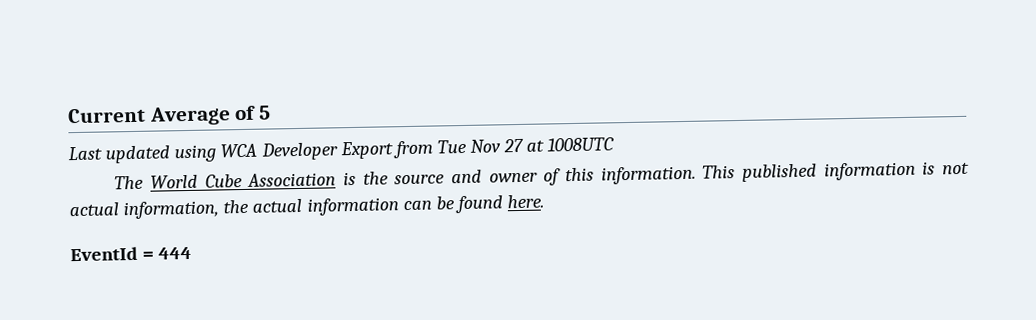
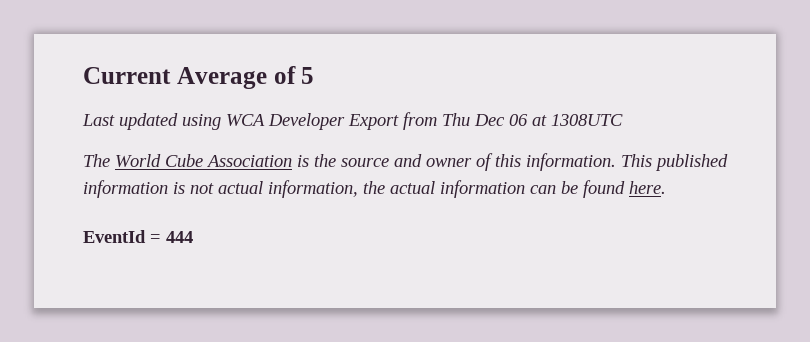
[436,137,615,154] Tue Nov 27 at 1008UTC -> [442,113,623,126] Thu Dec 06 at 1308UTC

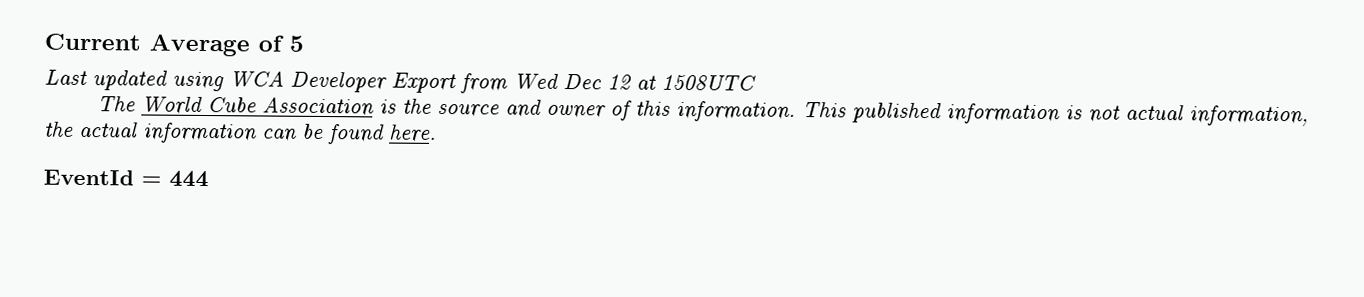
[442,113,623,126] Thu Dec 06 at 1308UTC -> [513,73,756,91] Wed Dec 12 at 1508UTC

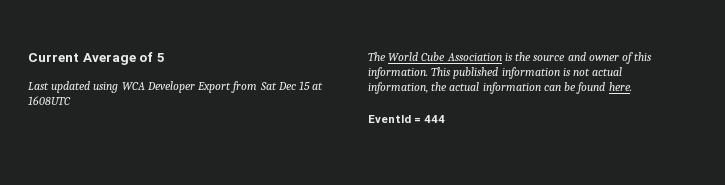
[513,73,756,91] Wed Dec 12 at 1508UTC -> [259,81,324,90] [28,96,71,105] Sat Dec 15 at 1608UTC

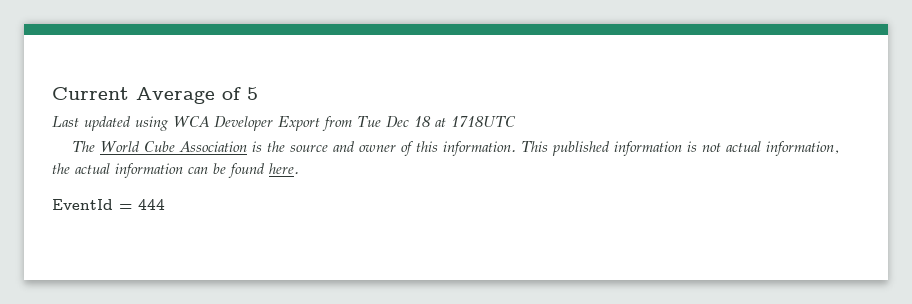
[259,81,324,90] [28,96,71,105] Sat Dec 15 at 1608UTC -> [357,116,516,128] Tue Dec 18 at 1718UTC

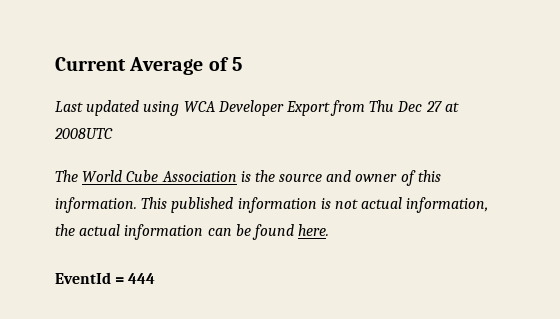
[357,116,516,128] Tue Dec 18 at 1718UTC -> [369,100,459,112] [54,128,113,139] Thu Dec 27 at 2008UTC

